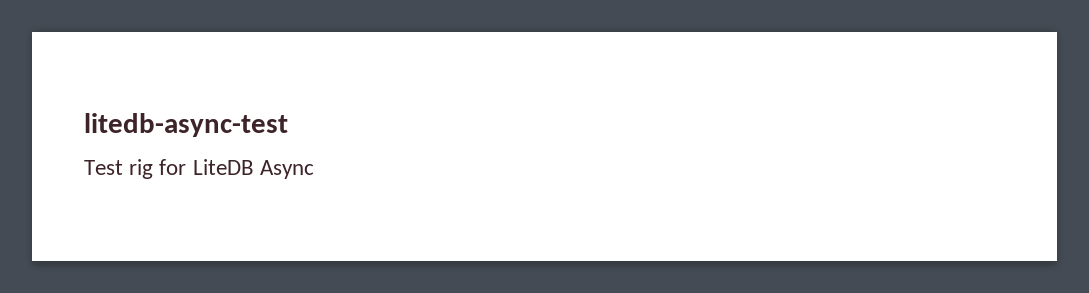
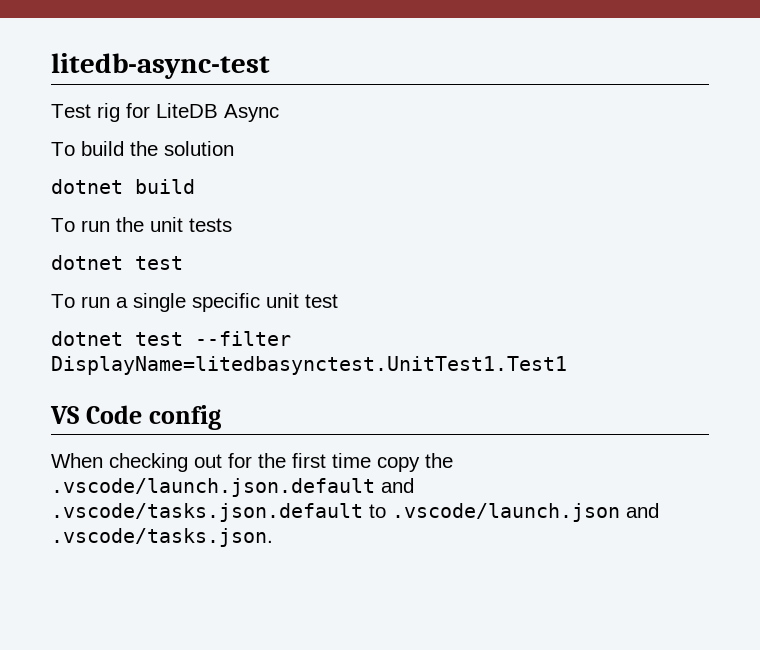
(314, 169) none -> [51,141,234,156] [51,179,195,194] [51,217,232,232] [51,255,183,270] [51,293,338,312] [51,331,291,346] [51,356,567,375] [50,405,222,430] [51,453,453,472] [51,478,414,497] [51,503,659,522] [51,528,273,547] // To build the solution // dotnet build // To run the unit tests // dotnet test // To run a single specific unit test // dotnet test --filter DisplayName=litedbasynctest.UnitTest1.Test1 // VS Code config // When checking out for the first time copy the .vscode/launch.json.default and .vscode/tasks.json.default to .vscode/launch.json and .vscode/tasks.json.

